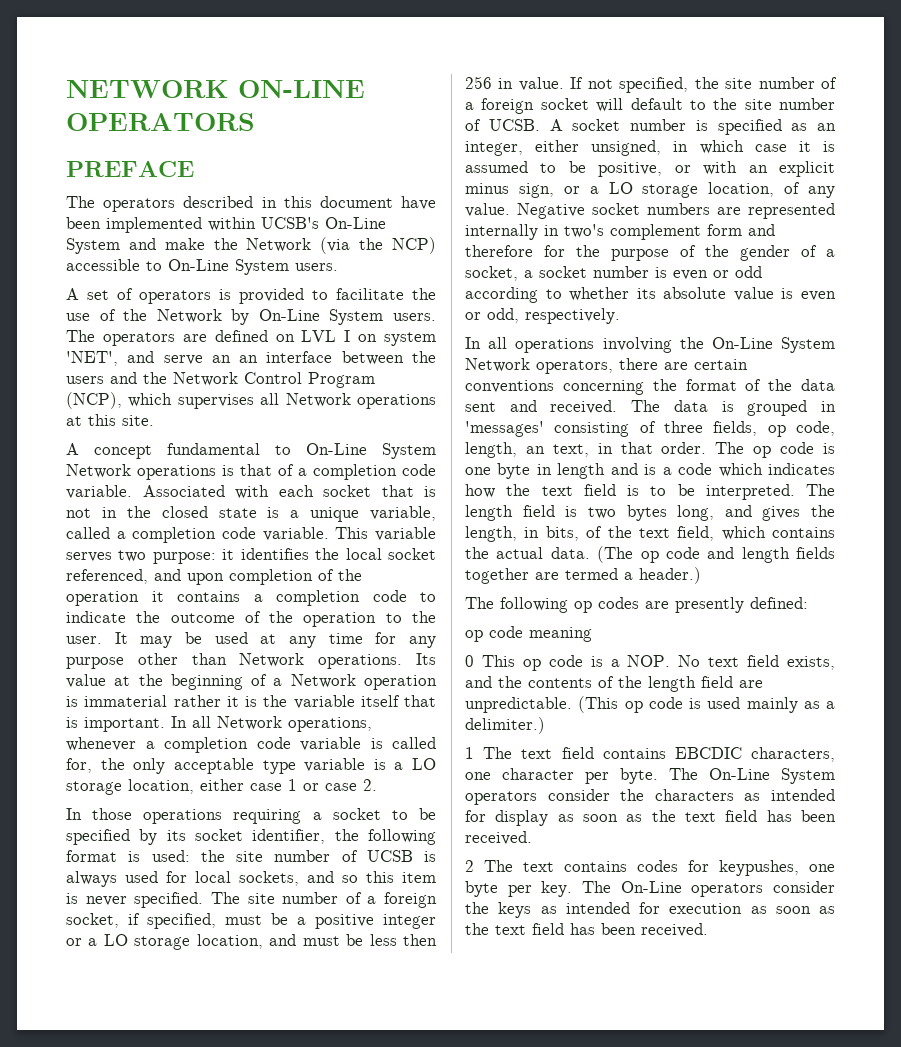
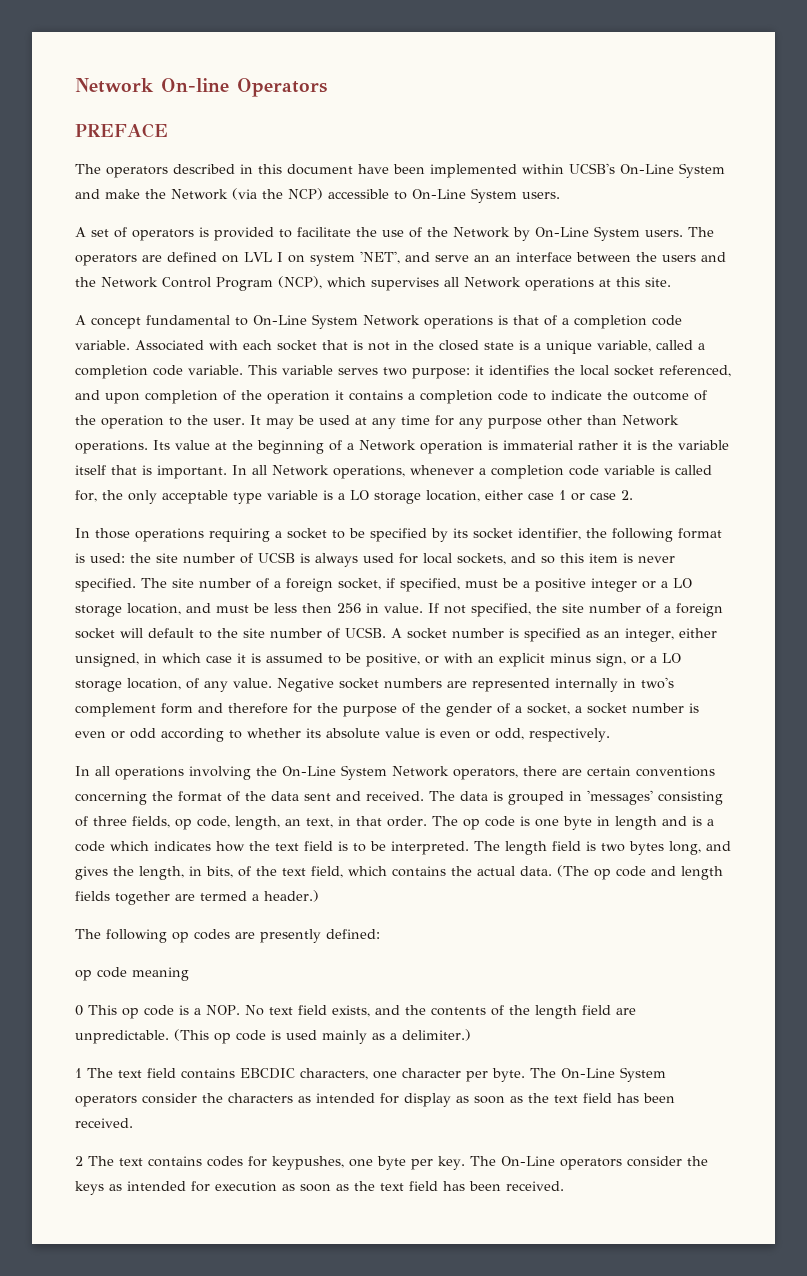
[66,80,365,98] [66,113,255,131] NETWORK ON-LINE OPERATORS -> [75,78,327,97] Network On-line Operators

